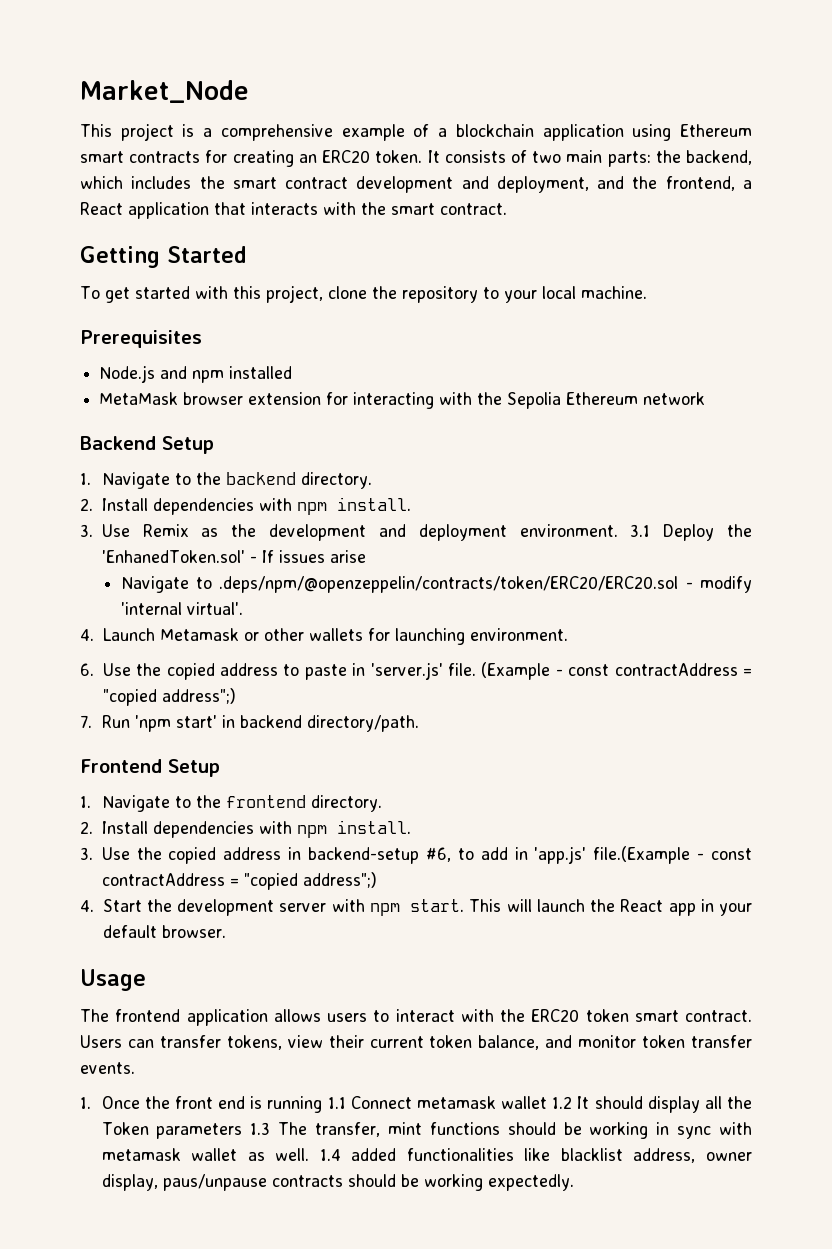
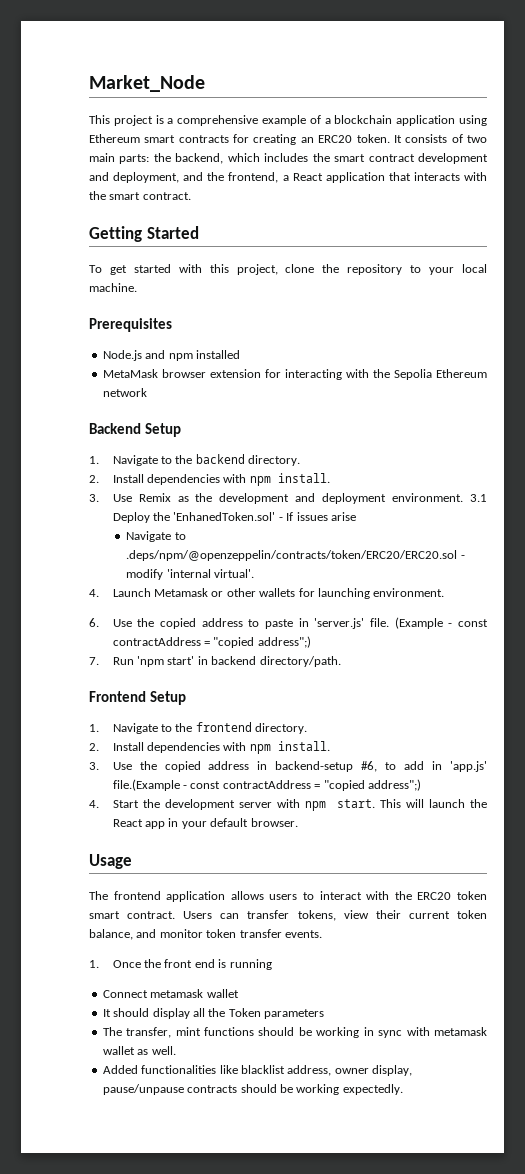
[327,1097,346,1109] 1.1 -> (272, 964) //
[552,1096,573,1109] 1.2 -> (239, 993) //
[250,1122,271,1135] 1.3 -> (324, 1014) //
[319,1148,397,1161] 1.4 added -> [102,1065,138,1074] // Added
[162,1174,267,1191] paus/unpause -> [102,1084,184,1095] pause/unpause

